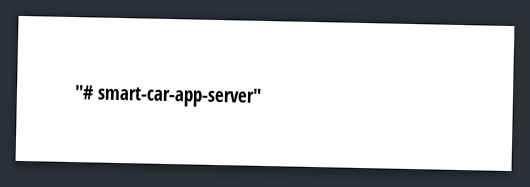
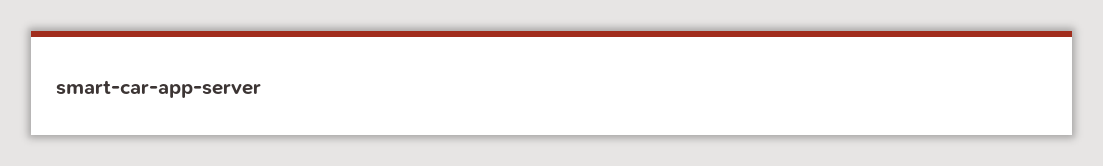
[74,85,262,108] "# smart-car-app-server" -> [56,80,261,98] smart-car-app-server

